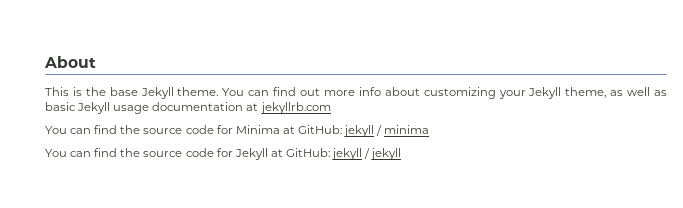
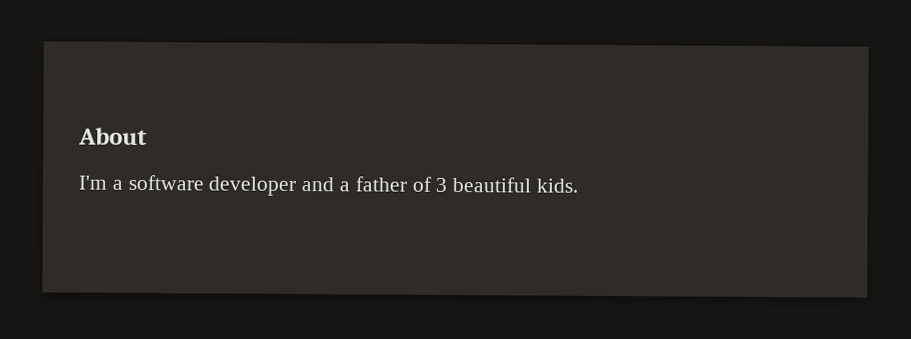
[45,87,668,99] [45,102,331,114] [45,125,430,137] [45,148,402,160] This is the base Jekyll theme. You can find out more info about customizing your Jekyll theme, as well as basic Jekyll usage documentation at jekyllrb.com // You can find the source code for Minima at GitHub: jekyll / minima // You can find the source code for Jekyll at GitHub: jekyll / jekyll -> [78,174,579,196] I'm a software developer and a father of 3 beautiful kids.

